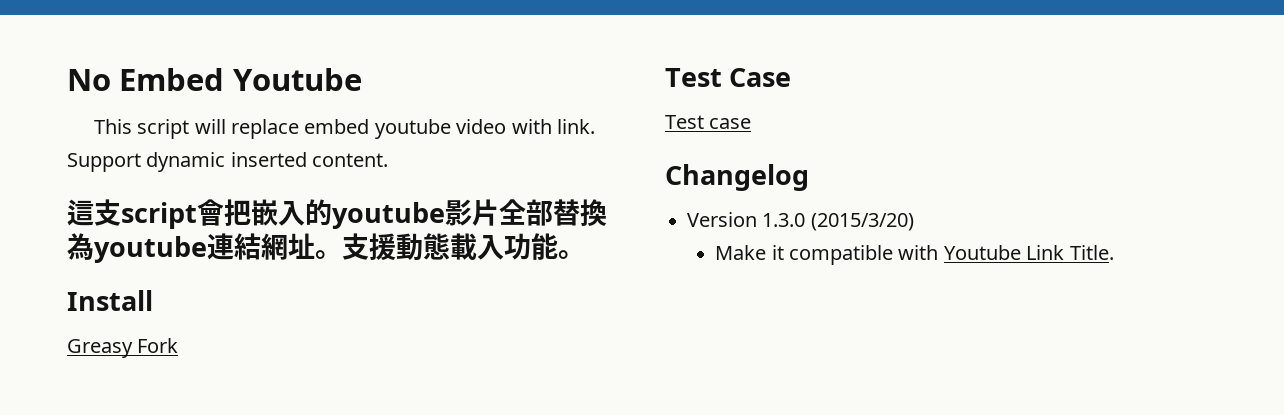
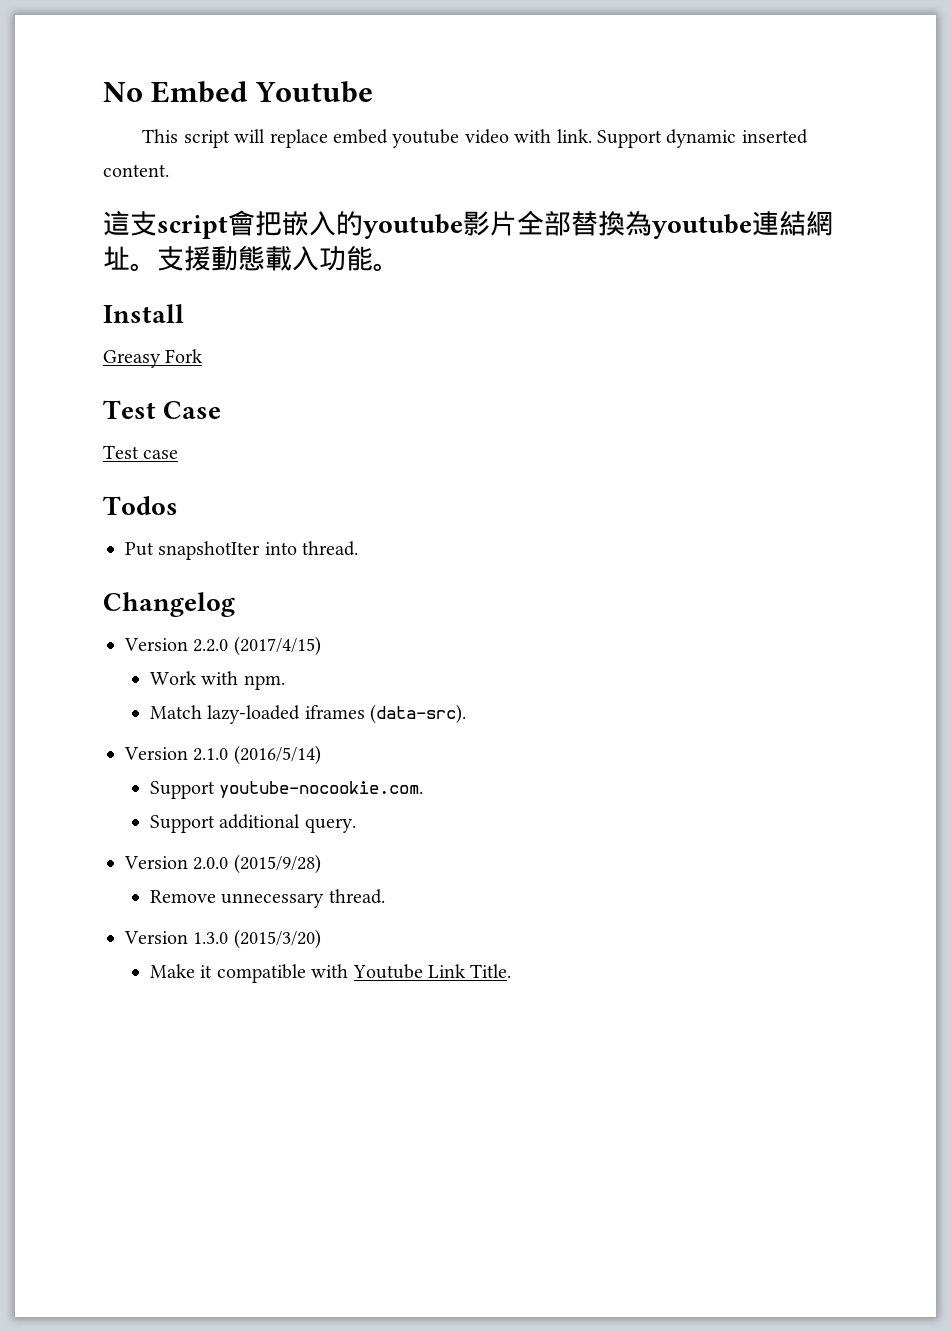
[665,164,809,191] Changelog -> [103,496,178,515] [125,541,359,560] [103,592,235,617] [124,636,321,656] [150,671,285,690] [150,704,467,724] [124,745,321,765] [150,781,424,799] [150,814,356,833] [124,854,321,874] [150,889,385,908] Todos // Put snapshotIter into thread. // Changelog // Version 2.2.0 (2017/4/15) // Work with npm. // Match lazy-loaded iframes (data-src). // Version 2.1.0 (2016/5/14) // Support youtube-nocookie.com. // Support additional query. // Version 2.0.0 (2015/9/28) // Remove unnecessary thread.

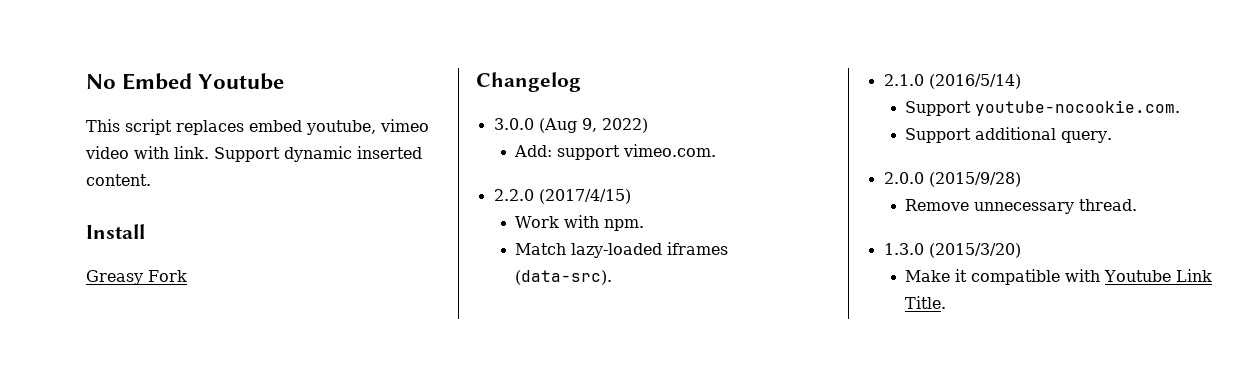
[234,129,460,148] will replace embed youtube -> [176,119,429,135] replaces embed youtube, vimeo
[103,210,833,239] [103,245,400,272] [103,304,184,323] [103,349,204,368] [103,400,222,419] [103,445,179,459] [103,496,178,515] [125,541,359,560] [103,592,235,617] [124,638,188,651] 這支script會把嵌入的youtube影片全部替換為youtube連結網址。支援動態載入功能。 // Install // Greasy Fork // Test Case // Test case // Todos // Put snapshotIter into thread. // Changelog // Version -> [86,224,145,239] [86,270,187,285] [476,72,581,92] [493,118,648,133] [513,144,716,160] Install // Greasy Fork // Changelog // 3.0.0 (Aug 9, 2022) // Add: support vimeo.com. //
[124,747,188,760] Version -> (612, 277) none
[124,856,188,869] Version -> (1112, 137) none
[124,931,188,944] Version -> (1137, 205) none

